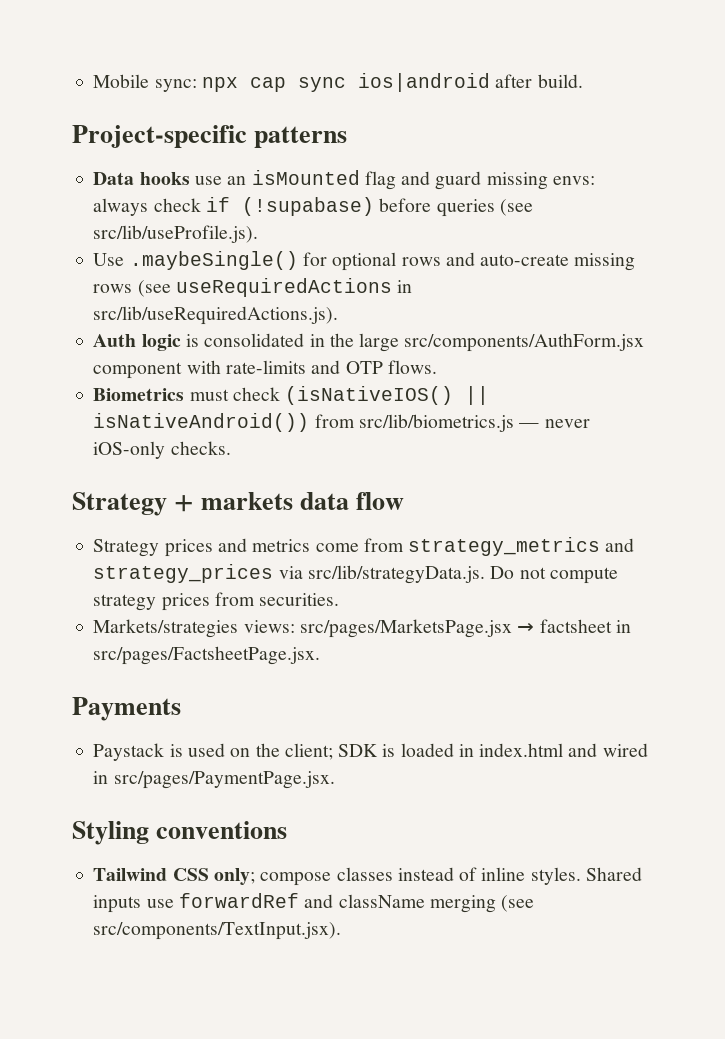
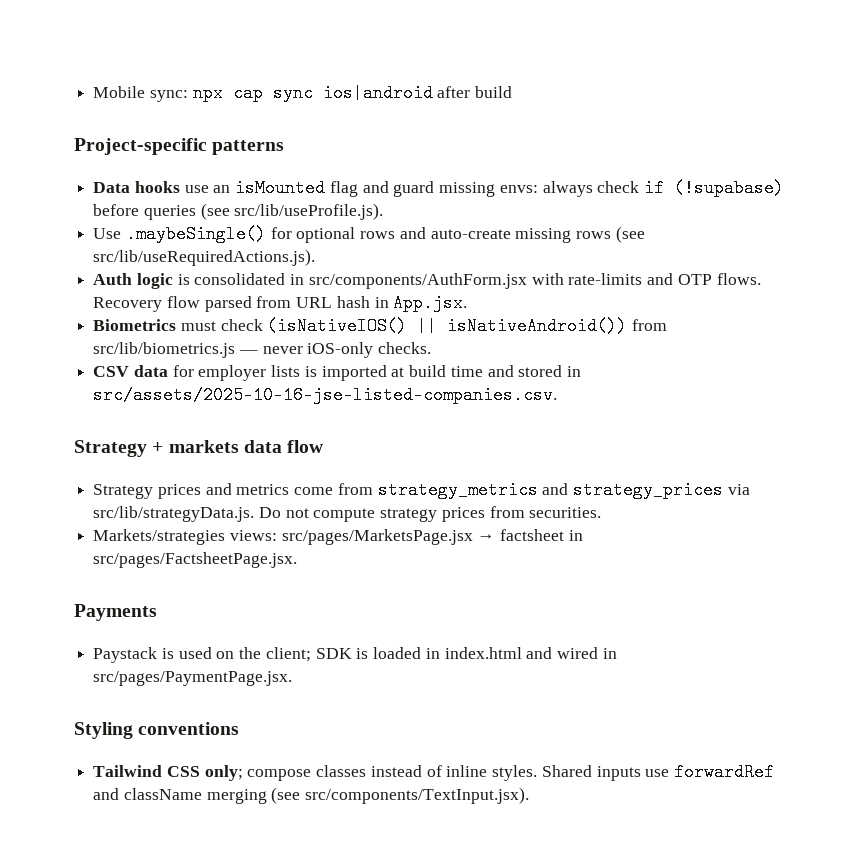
[537,74,583,88] build. -> [475,86,513,98] build
[175,278,413,297] useRequiredActions in -> (645, 234) none
[329,333,645,352] [93,362,183,379] the large src/components/AuthForm.jsx component -> [308,273,527,289] src/components/AuthForm.jsx
(437, 367) none -> [93,294,468,312] Recovery flow parsed from URL hash in App.jsx.
(231, 448) none -> [93,365,581,381] [93,386,558,404] // CSV data for employer lists is imported at build time and stored in src/assets/2025-10-16-jse-listed-companies.csv.

